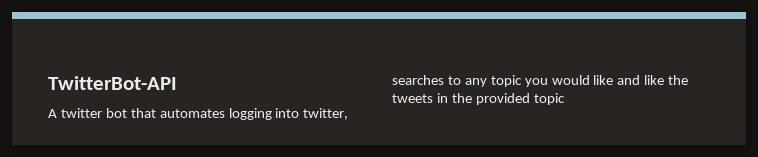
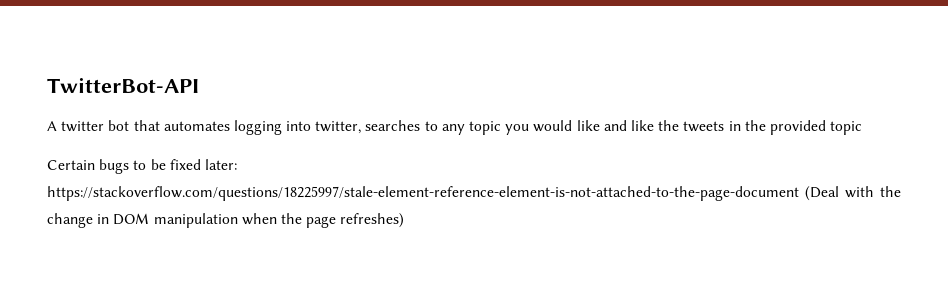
(565, 99) none -> [47,159,237,174] [47,186,901,201] [47,213,405,228] // Certain bugs to be fixed later: https://stackoverflow.com/questions/18225997/stale-element-reference-element-is-not-attached-to-the-page-document (Deal with the change in DOM manipulation when the page refreshes)

